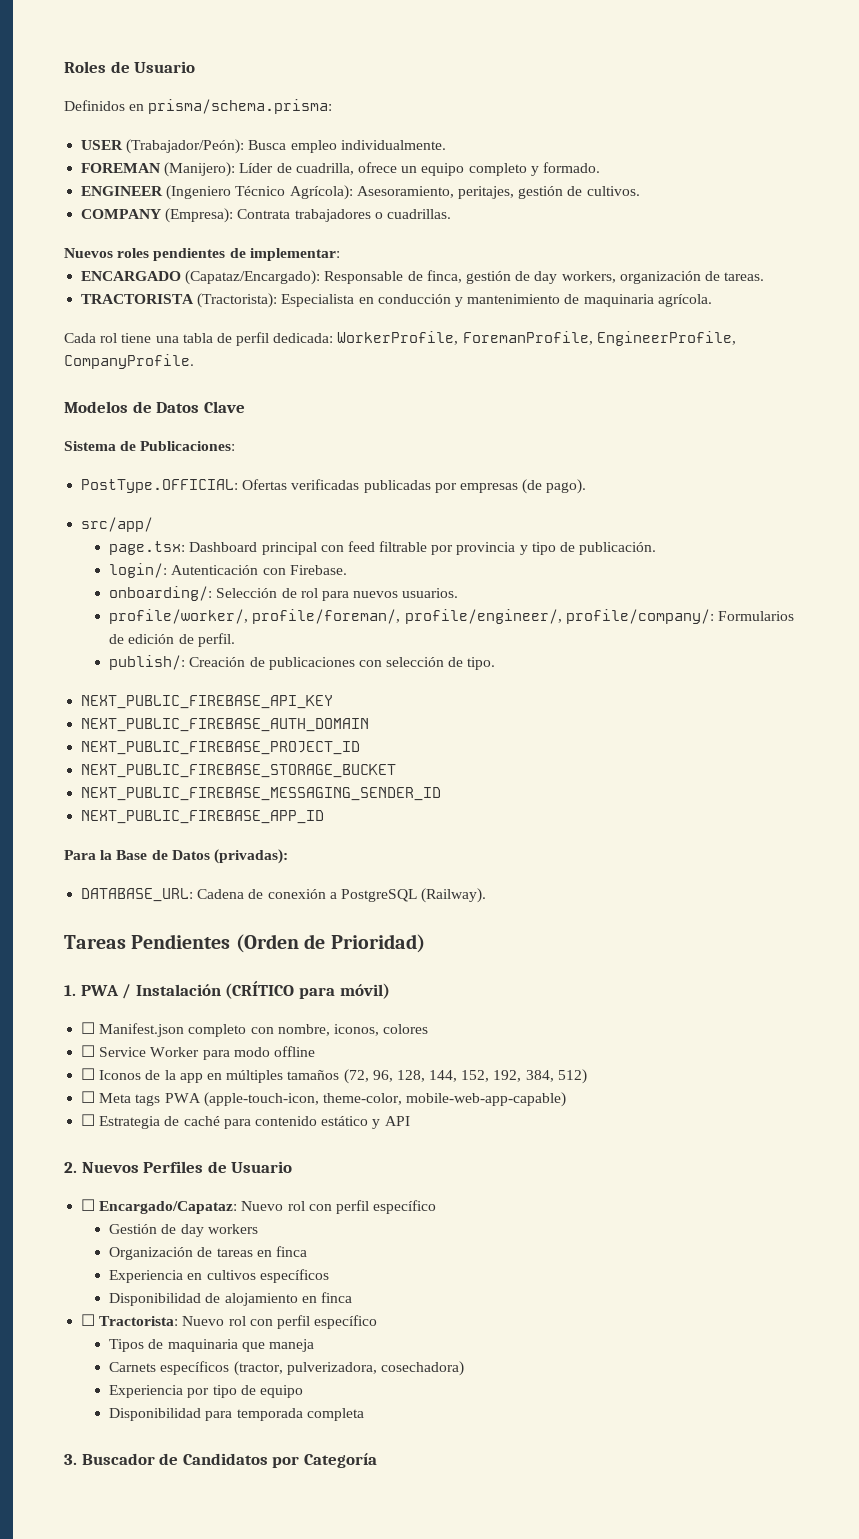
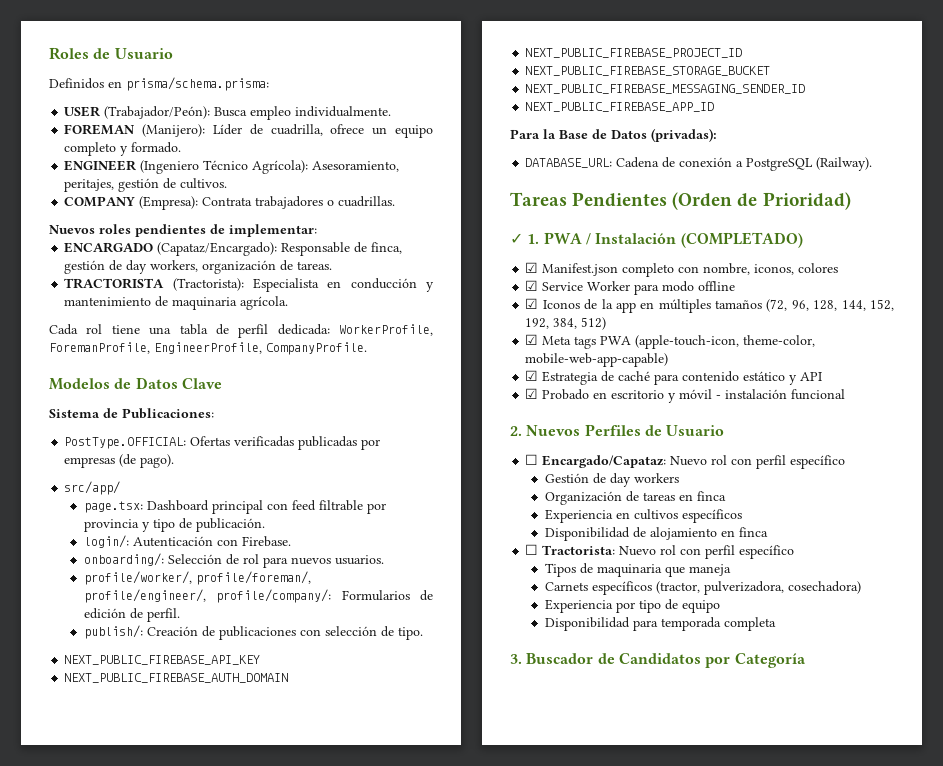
(425, 943) none -> [510,233,523,244] ✓
[225,981,390,999] [81,1022,96,1034] (CRÍTICO para móvil) // ☐ -> [680,232,803,248] [525,262,539,273] (COMPLETADO) // ☑
[81,1045,96,1057] ☐ -> [525,280,539,291] ☑
[81,1068,96,1080] ☐ -> [525,298,539,309] ☑
[81,1091,96,1103] ☐ -> [525,334,539,345] ☑
[81,1114,96,1126] ☐ -> [525,370,539,381] ☑
(410, 1121) none -> [525,388,846,403] // ☑ Probado en escritorio y móvil - instalación funcional

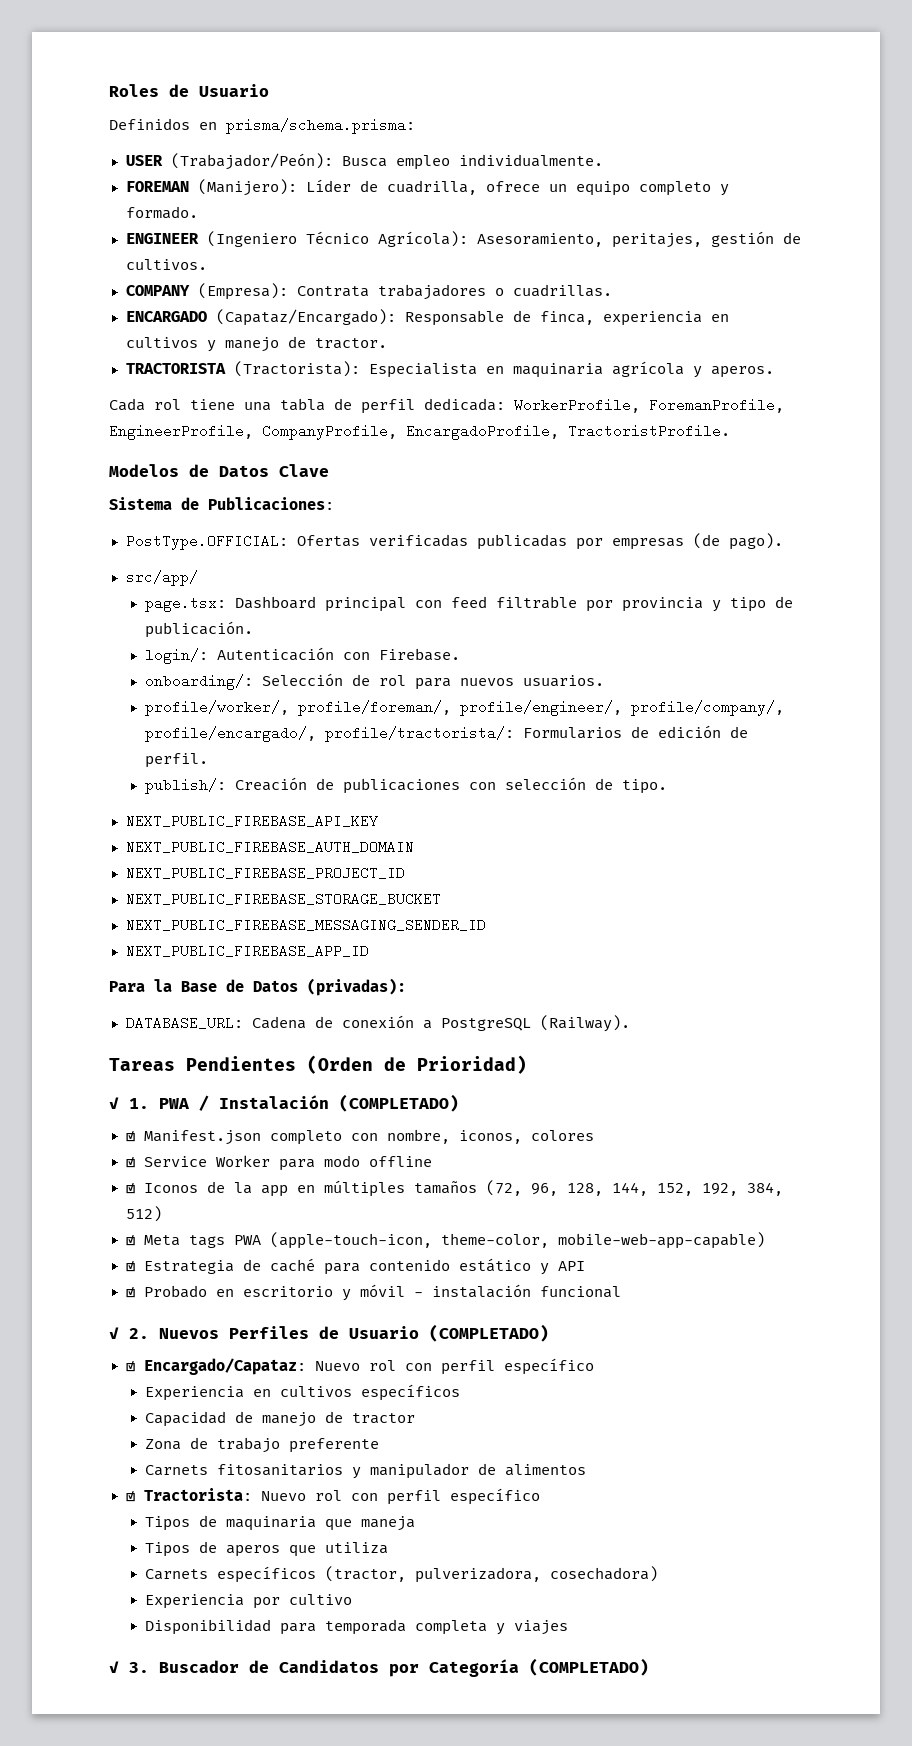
[49,224,317,237] // Nuevos roles pendientes de implementar: -> (612, 290) none
[64,260,333,274] [64,278,434,292] [64,296,289,310] gestión de day workers, organización de tareas. // TRACTORISTA (Tractorista): Especialista en conducción y mantenimiento de maquinaria agrícola. -> [602,311,729,326] [125,336,387,352] [125,361,774,378] experiencia en cultivos y manejo de tractor. // TRACTORISTA (Tractorista): Especialista en maquinaria agrícola y aperos.
[266,342,367,355] CompanyProfile. -> [262,424,730,440] CompanyProfile, EncargadoProfile, TractoristProfile.
[216,589,332,603] profile/company/: -> [630,700,784,716] [144,726,514,742] profile/company/, profile/encargado/, profile/tractorista/:
(846, 394) none -> [109,1327,119,1339] ✓
[525,454,539,465] // ☐ -> [429,1324,549,1342] [125,1361,135,1372] (COMPLETADO) // ☑
[544,473,679,487] [544,491,726,505] [544,509,742,523] [544,527,768,541] [525,544,539,555] Gestión de day workers // Organización de tareas en finca // Experiencia en cultivos específicos // Disponibilidad de alojamiento en finca // ☐ -> [144,1384,460,1401] [144,1411,415,1427] [144,1437,379,1453] [144,1463,586,1479] [125,1491,135,1502] Experiencia en cultivos específicos // Capacidad de manejo de tractor // Zona de trabajo preferente // Carnets fitosanitarios y manipulador de alimentos // ☑
(731, 570) none -> [144,1541,388,1557] // Tipos de aperos que utiliza
[638,599,720,613] tipo de equipo -> [288,1594,352,1605] cultivo
(776, 624) // -> [495,1620,568,1635] [109,1661,119,1673] y viajes // ✓
(806, 660) none -> [529,1658,649,1676] (COMPLETADO)

